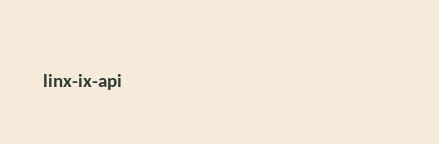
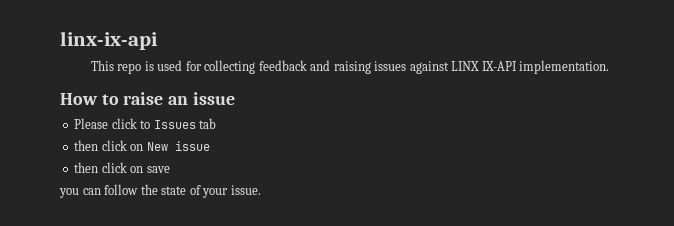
(122, 82) none -> [90,60,610,74] [60,92,235,105] [74,118,217,129] [74,140,210,151] [74,162,170,173] [59,184,261,198] // This repo is used for collecting feedback and raising issues against LINX IX-API implementation. // How to raise an issue // Please click to Issues tab // then click on New issue // then click on save // you can follow the state of your issue.

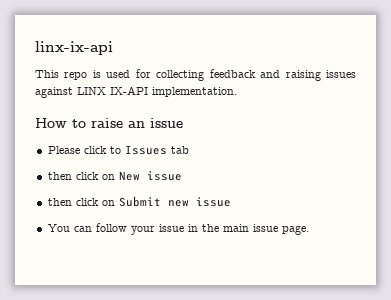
[146,166,170,173] [59,184,261,198] save // you can follow the state of your issue. -> [118,196,231,207] [47,223,309,235] Submit new issue // You can follow your issue in the main issue page.

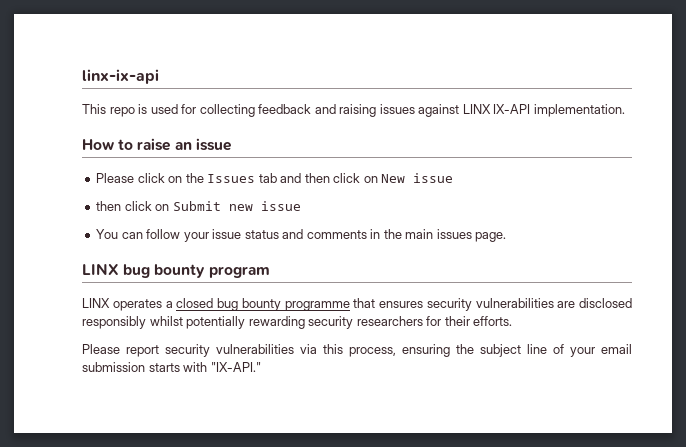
[109,146,121,154] to -> [168,173,204,183] on the
(189, 150) // -> [280,173,302,183] and
(184, 228) none -> [244,229,367,239] status and comments
[252,224,278,232] issue -> [436,229,472,239] issues
(309, 230) none -> [82,264,270,278] [82,298,632,311] [82,316,513,329] [82,344,632,357] [82,362,261,372] // LINX bug bounty program // LINX operates a closed bug bounty programme that ensures security vulnerabilities are disclosed responsibly whilst potentially rewarding security researchers for their efforts. // Please report security vulnerabilities via this process, ensuring the subject line of your email submission starts with "IX-API."

